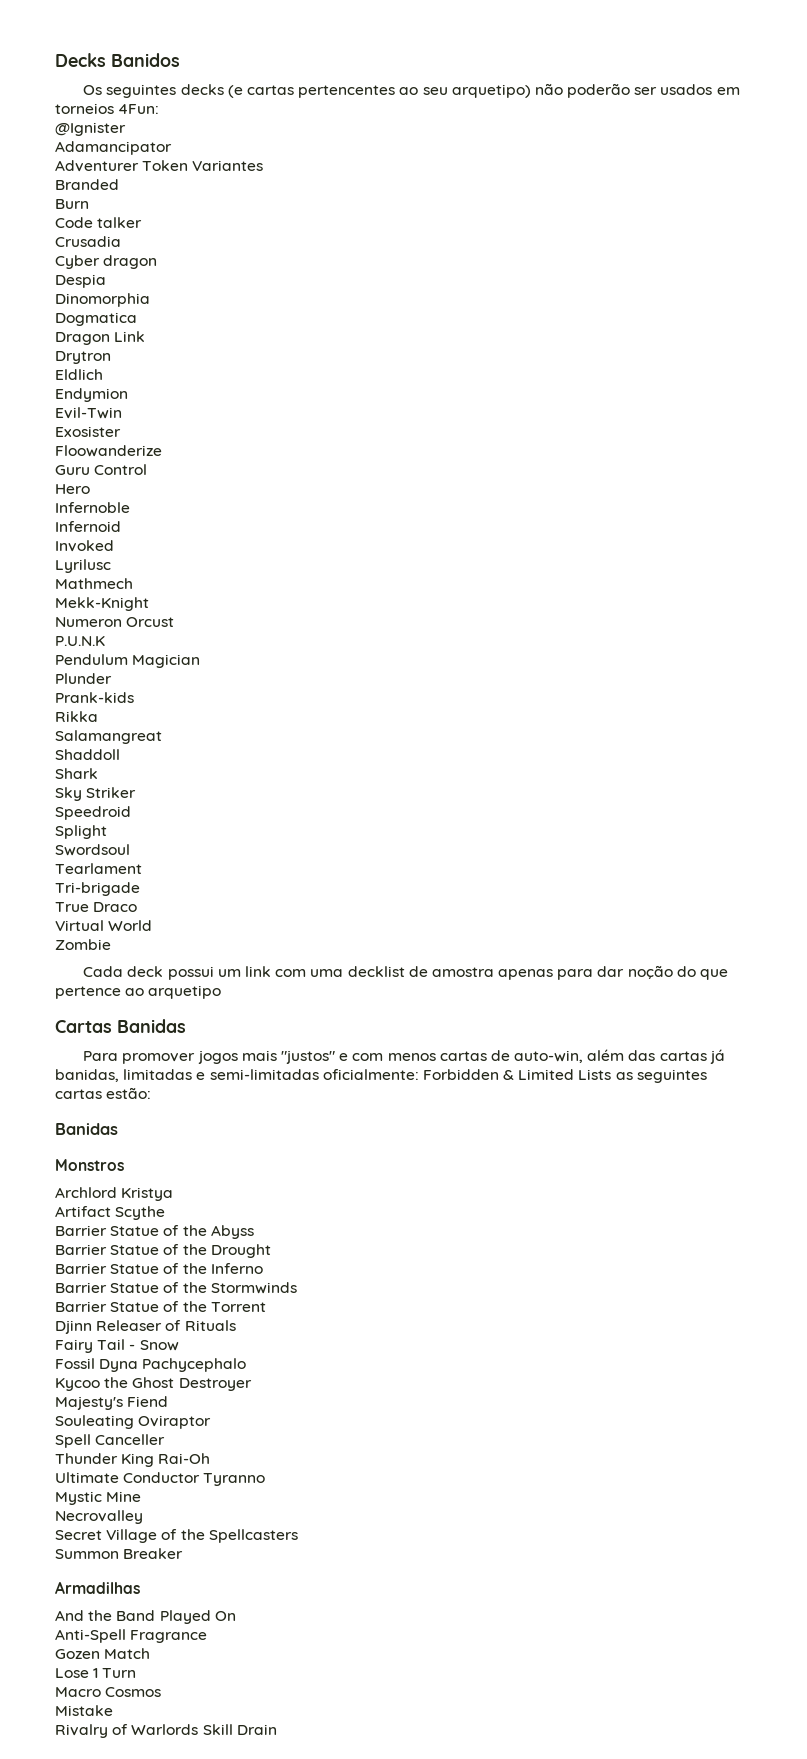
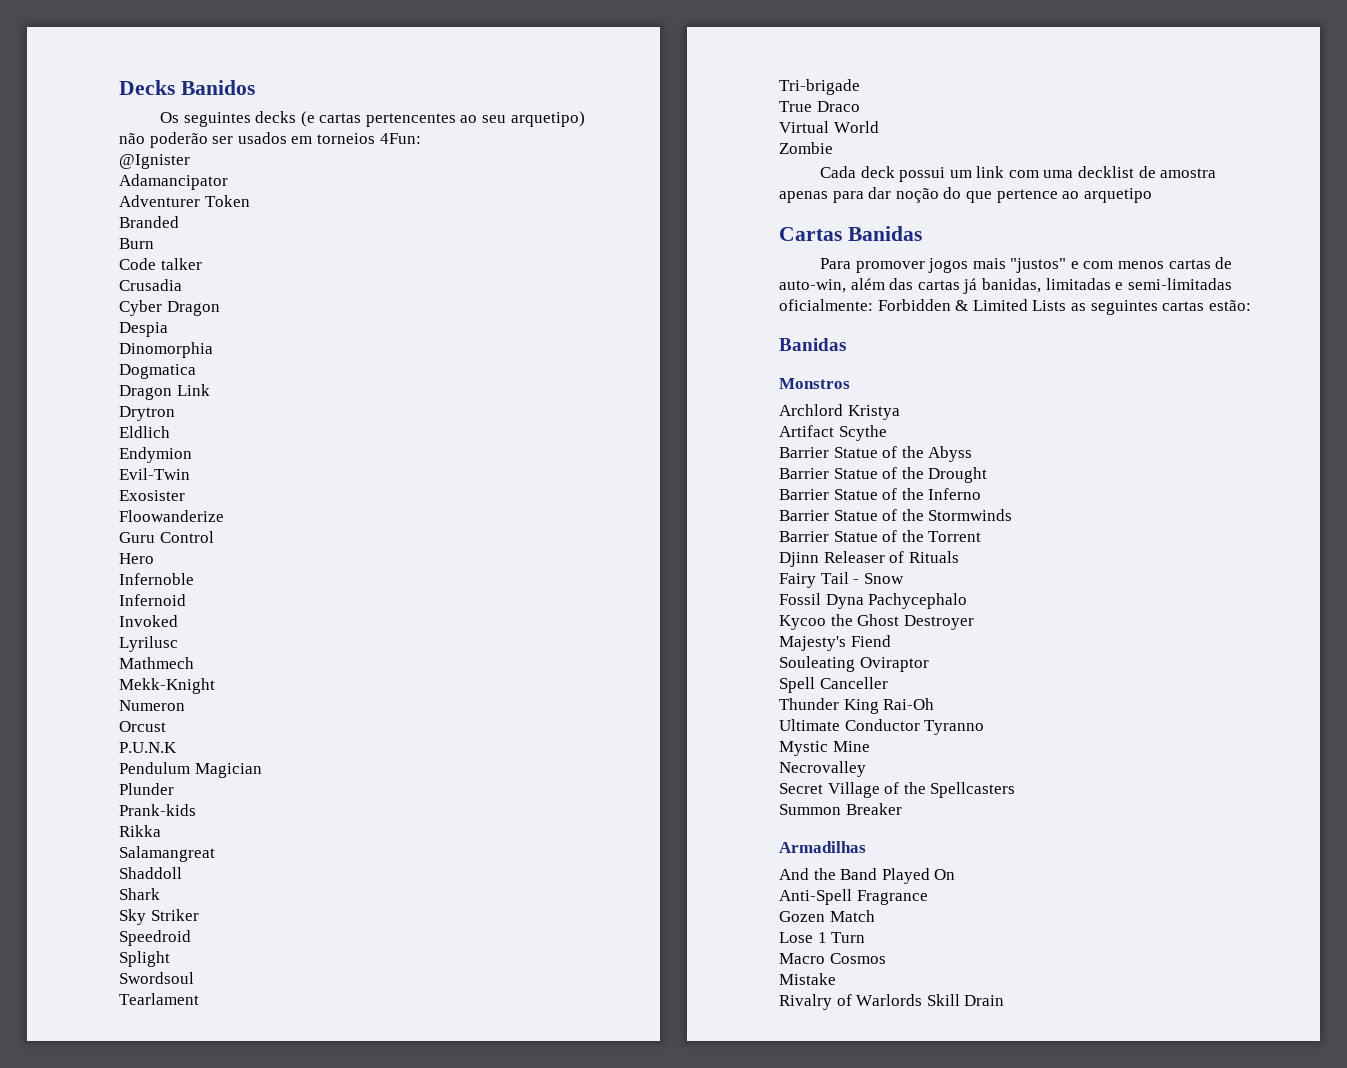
[192,160,264,171] Variantes -> (250, 201) none
[103,255,158,269] dragon -> [166,301,220,316] Dragon
(122, 622) none -> (185, 705) //

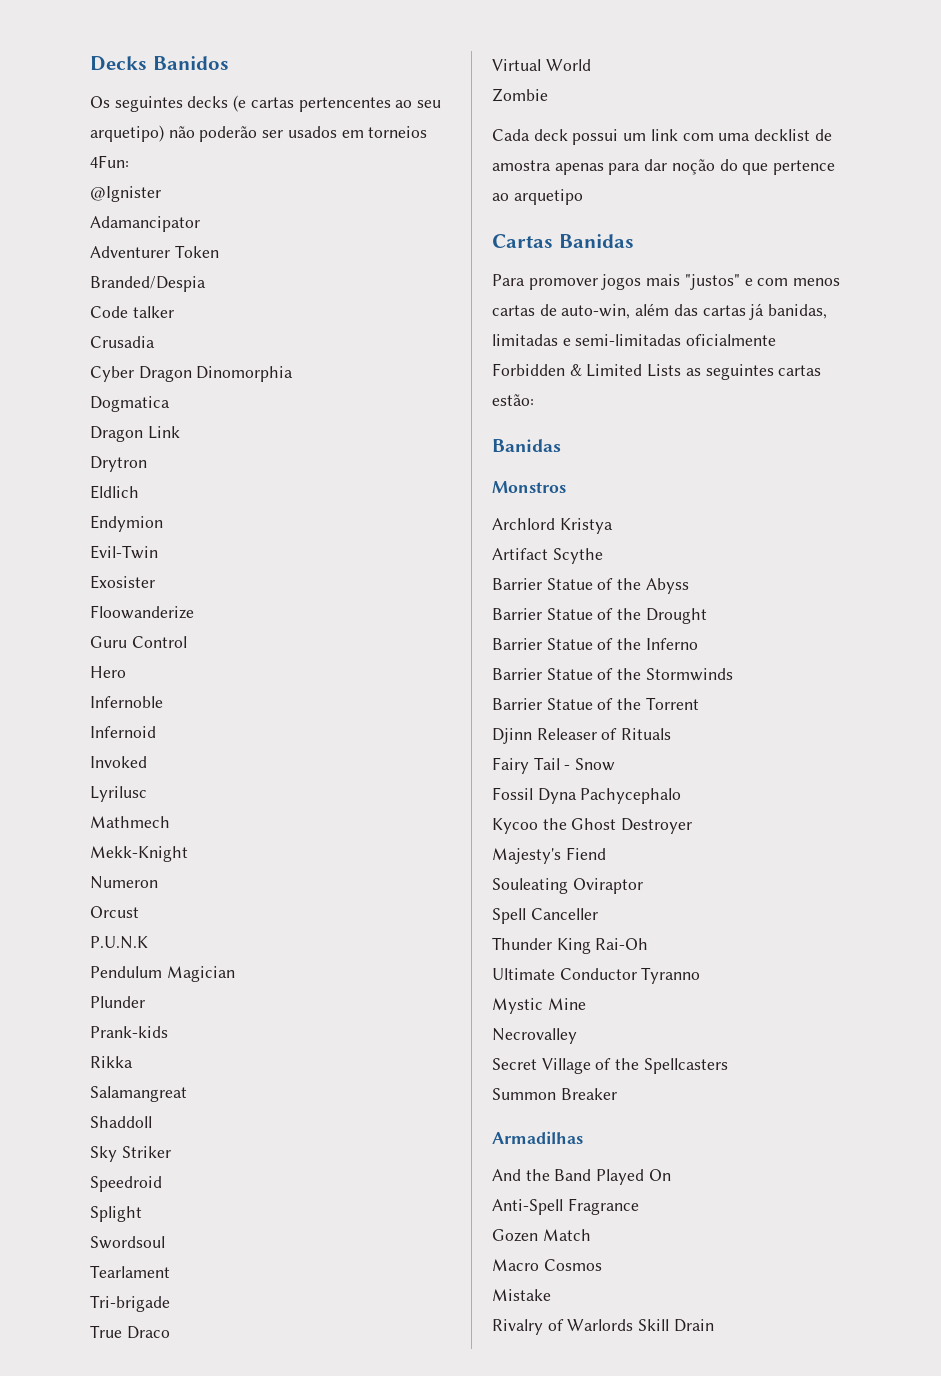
[119,216,179,228] [119,238,154,249] Branded // Burn -> [90,276,206,292] Branded/Despia
[119,322,168,337] // Despia // -> (192, 374) none
[119,888,160,900] // Shark -> (152, 1122) none
[779,299,873,311] oficialmente: -> [686,334,777,346] oficialmente
[779,932,866,943] // Lose 1 Turn -> (591, 1235) none

